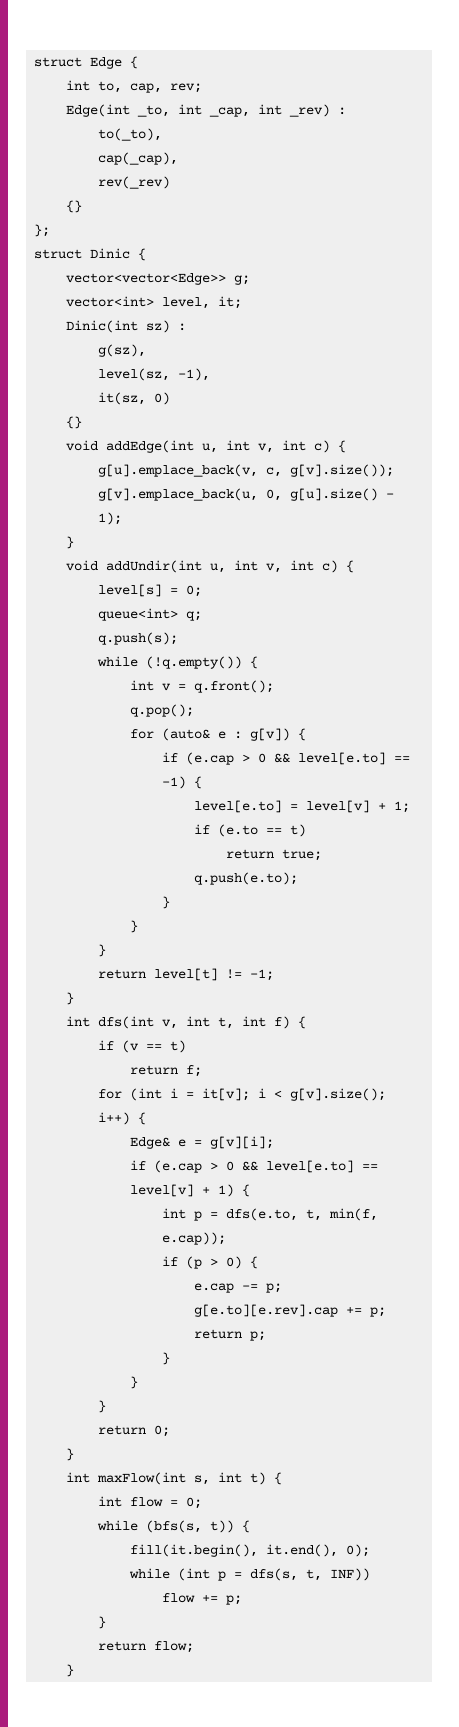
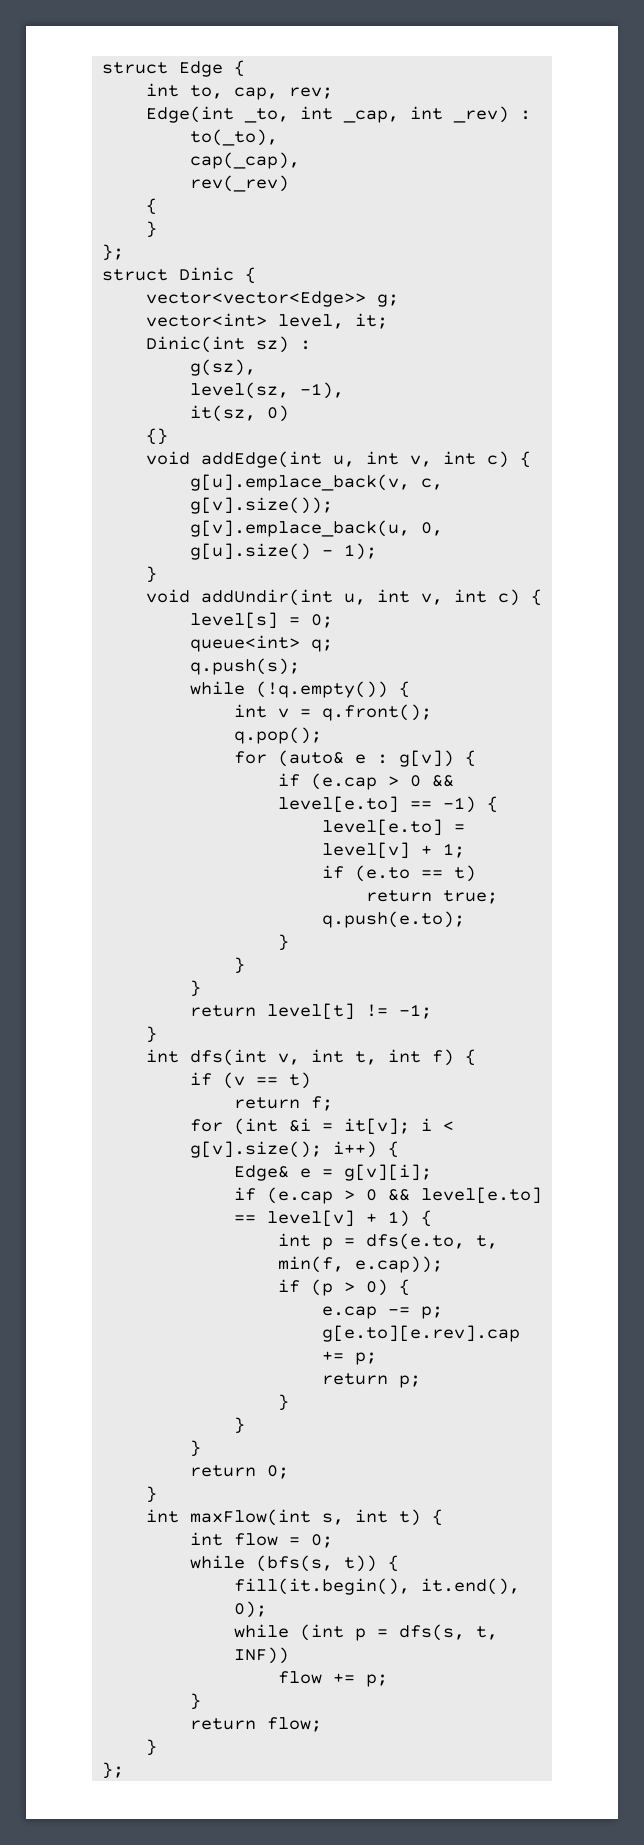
[65,200,82,213] {} -> [145,198,157,215] [145,221,157,238] { // }
[169,1088,178,1098] i -> [288,1118,311,1132] &i
(74, 1670) none -> [101,1762,124,1779] // };

